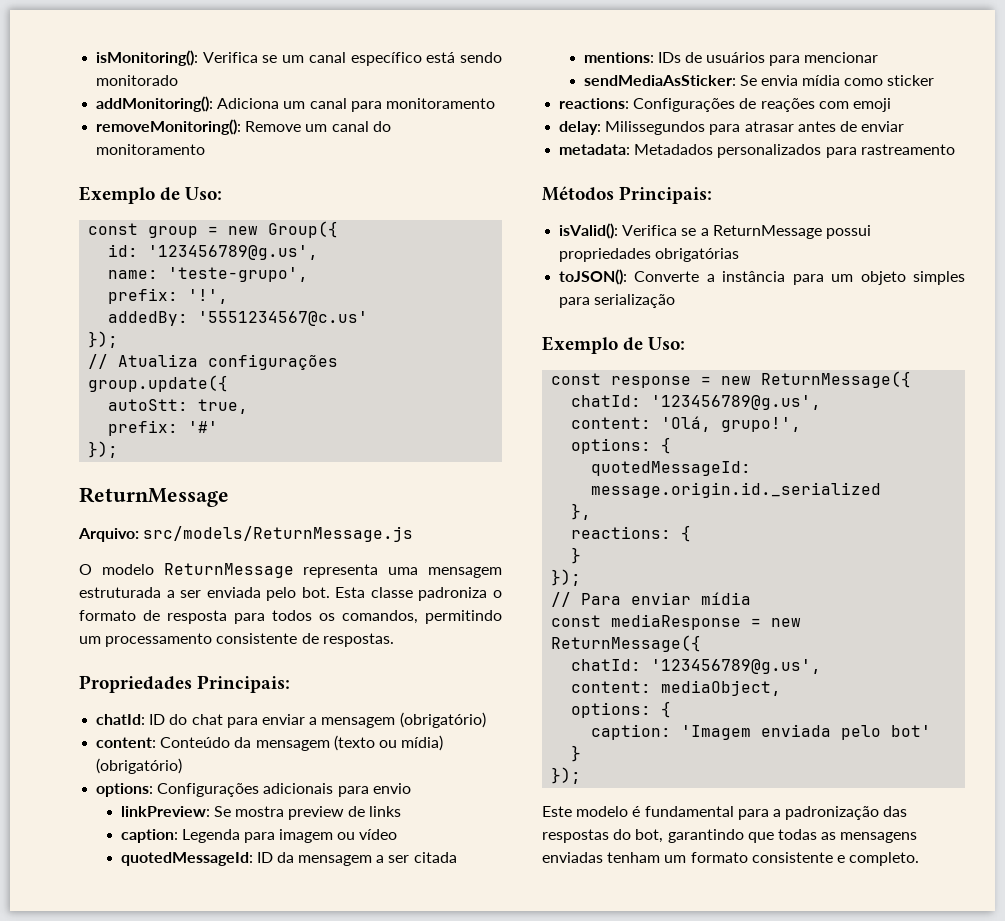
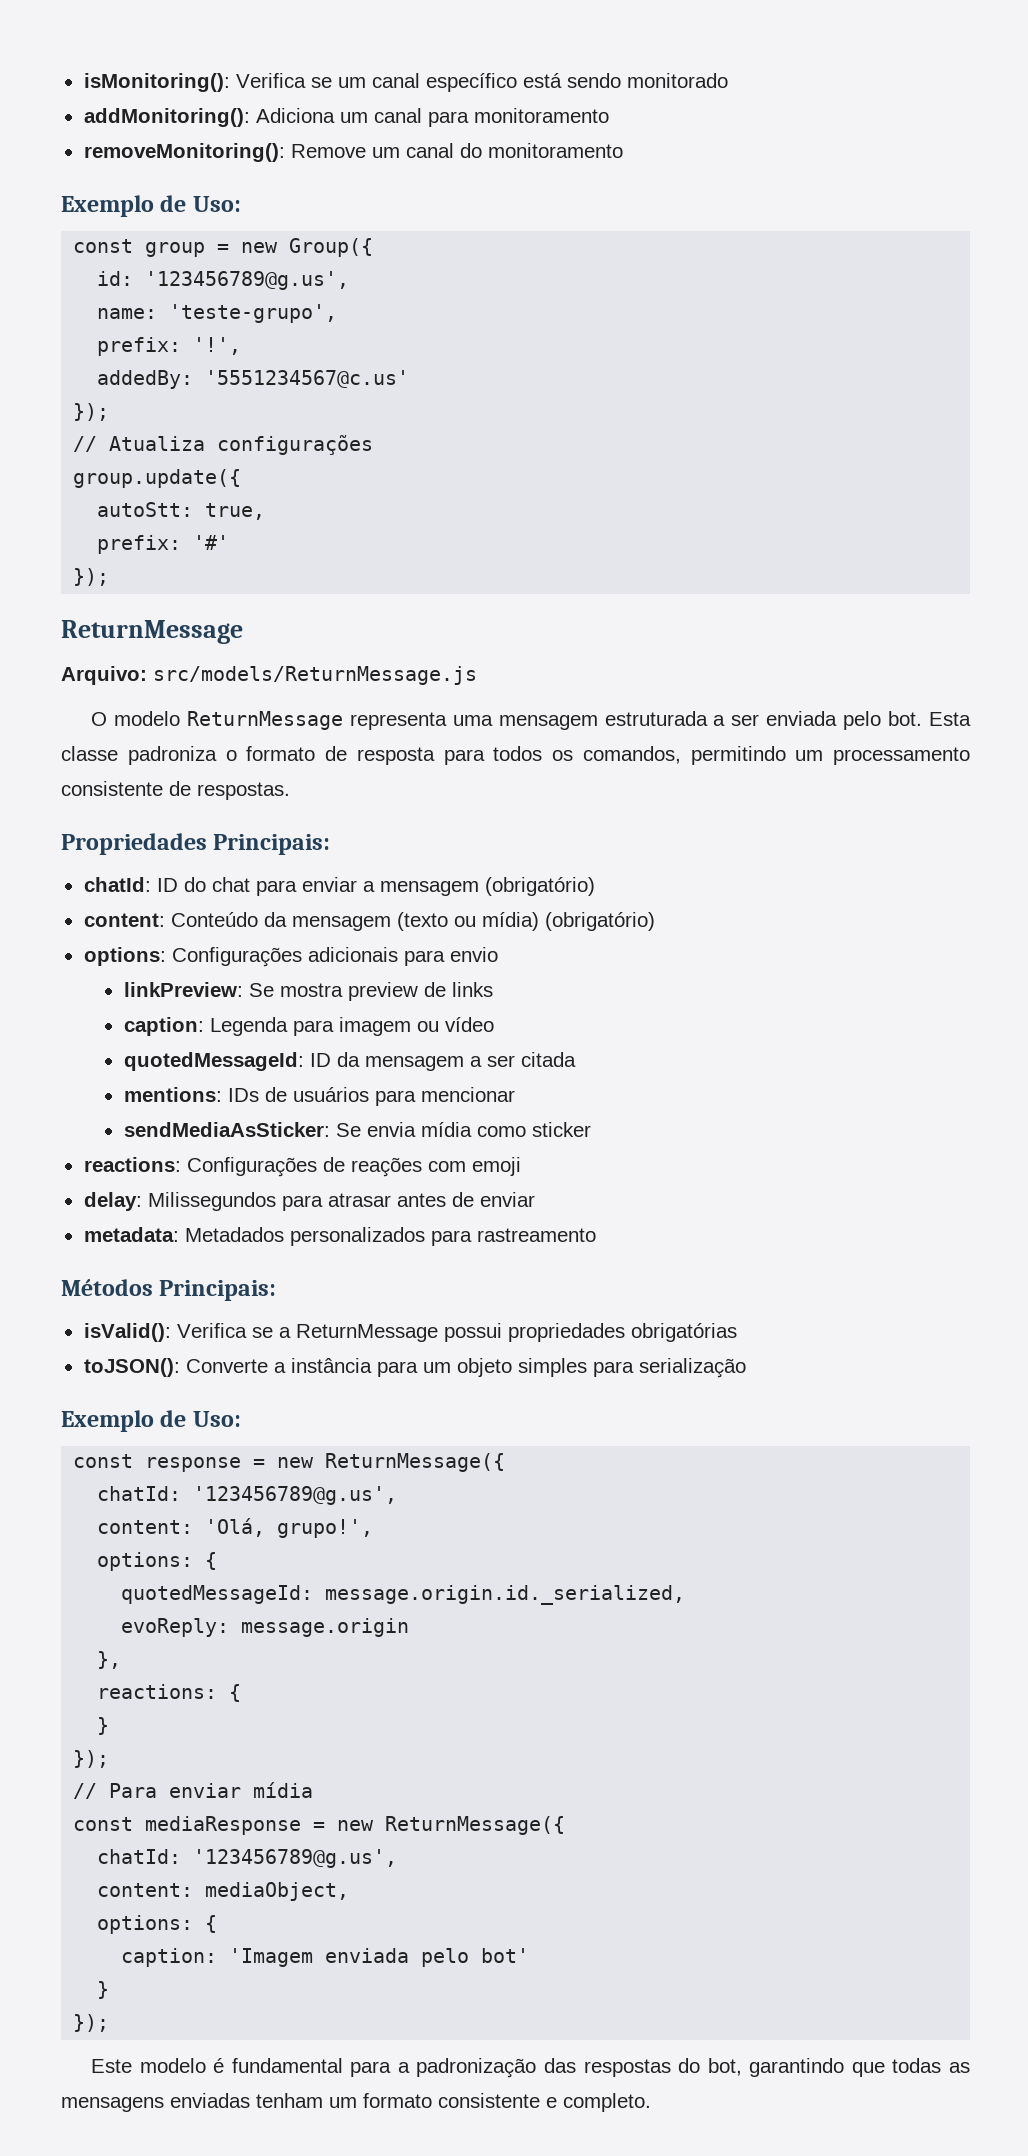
[591,482,882,498] message.origin.id._serialized -> [325,1585,686,1605] [121,1618,410,1637] message.origin.id._serialized, // evoReply: message.origin

